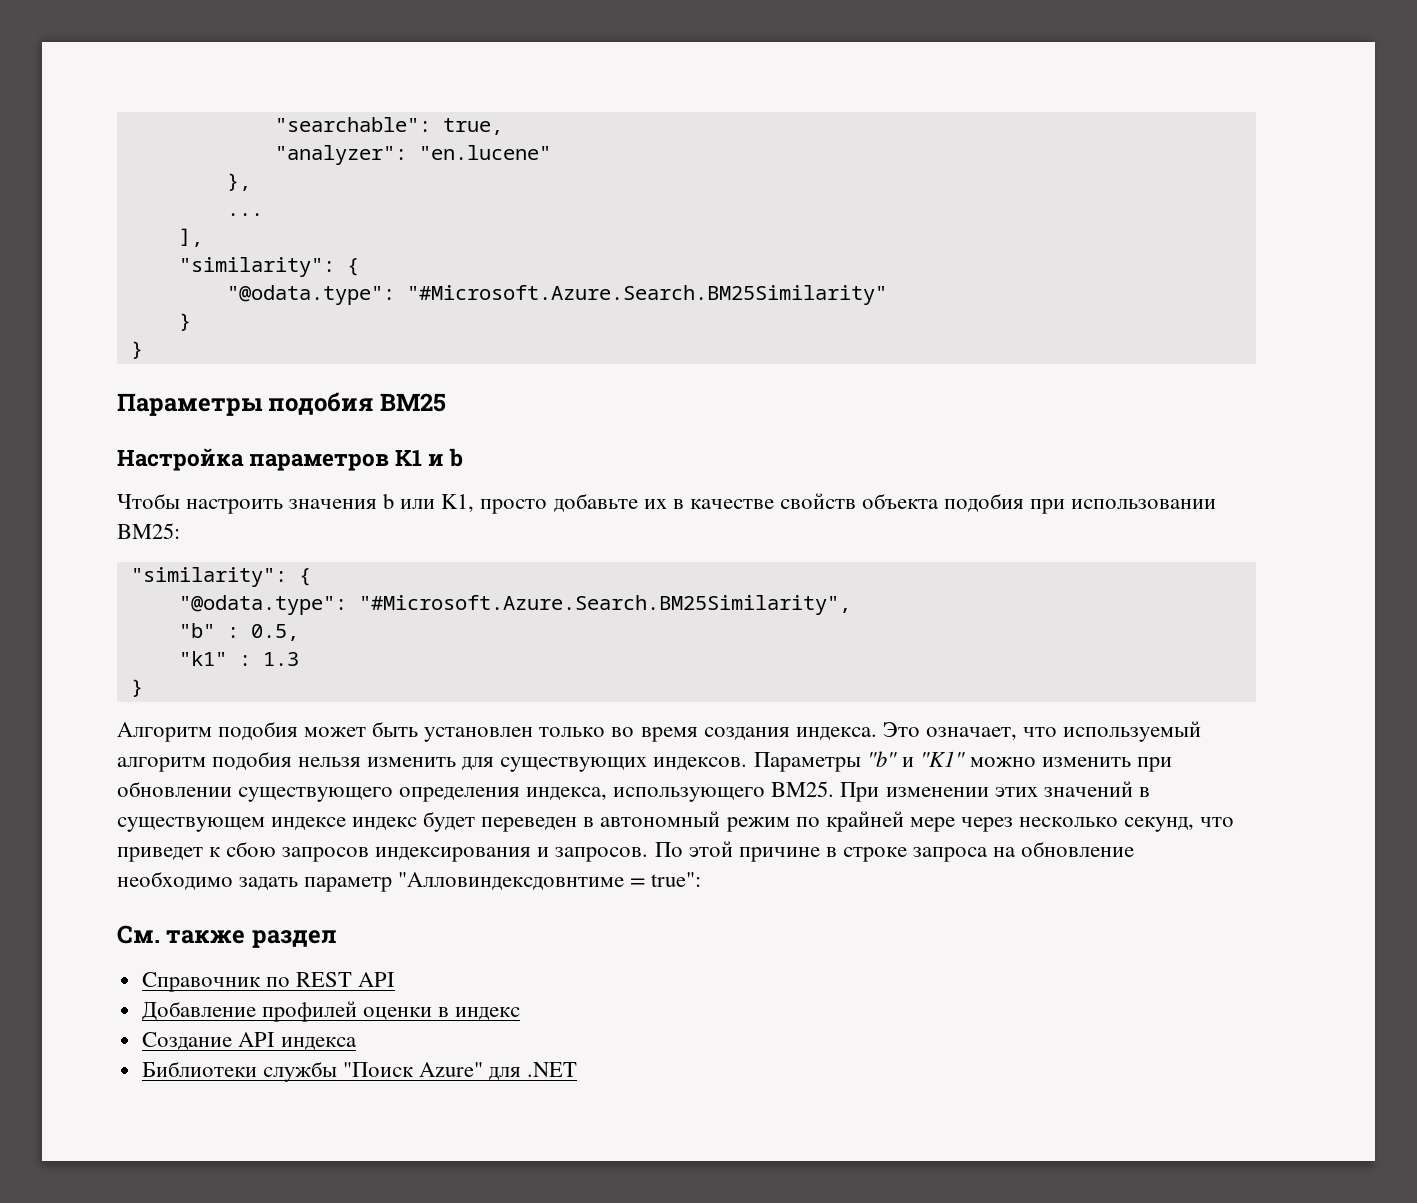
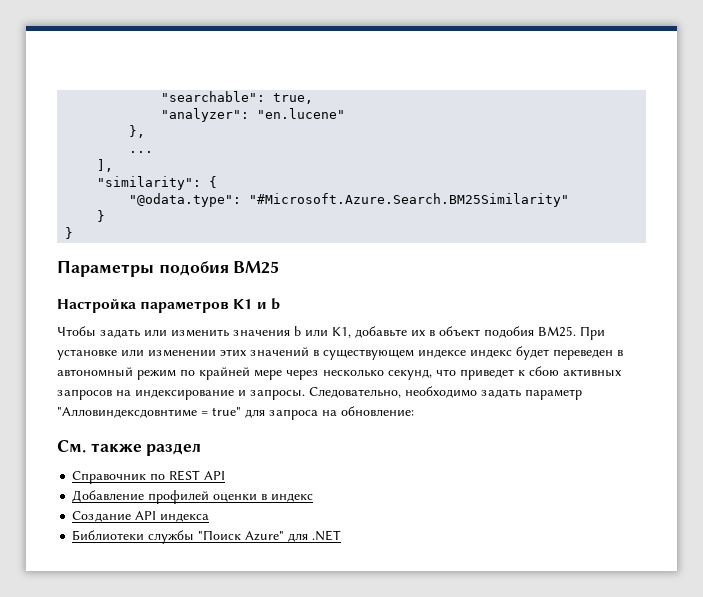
[186,499,284,514] настроить -> [100,329,229,338] задать или изменить
[480,499,548,514] просто -> (351, 332) none
[689,493,1217,514] [117,523,180,539] [130,567,311,587] [178,595,851,615] [178,623,299,641] [178,651,299,666] [130,679,143,697] [117,721,1201,742] [117,751,1172,772] [117,781,880,802] качестве свойств объекта подобия при использовании BM25: // "similarity": { // "@odata.type": "#Microsoft.Azure.Search.BM25Similarity", // "b" : 0.5, // "k1" : 1.3 // } // Алгоритм подобия может быть установлен только во время создания индекса. Это означает, что используемый алгоритм подобия нельзя изменить для существующих индексов. Параметры "b" и "K1" можно изменить при обновлении существующего определения индекса, использующего BM25. При -> [439,326,605,340] [57,349,144,360] объект подобия BM25. При установке или
[282,841,1135,862] запросов индексирования и запросов. По этой причине в строке запроса на обновление -> [563,369,622,377] [57,387,401,400] активных запросов на индексирование и запросы. Следовательно,
[651,872,702,887] true": -> [212,406,414,420] true" для запроса на обновление:

